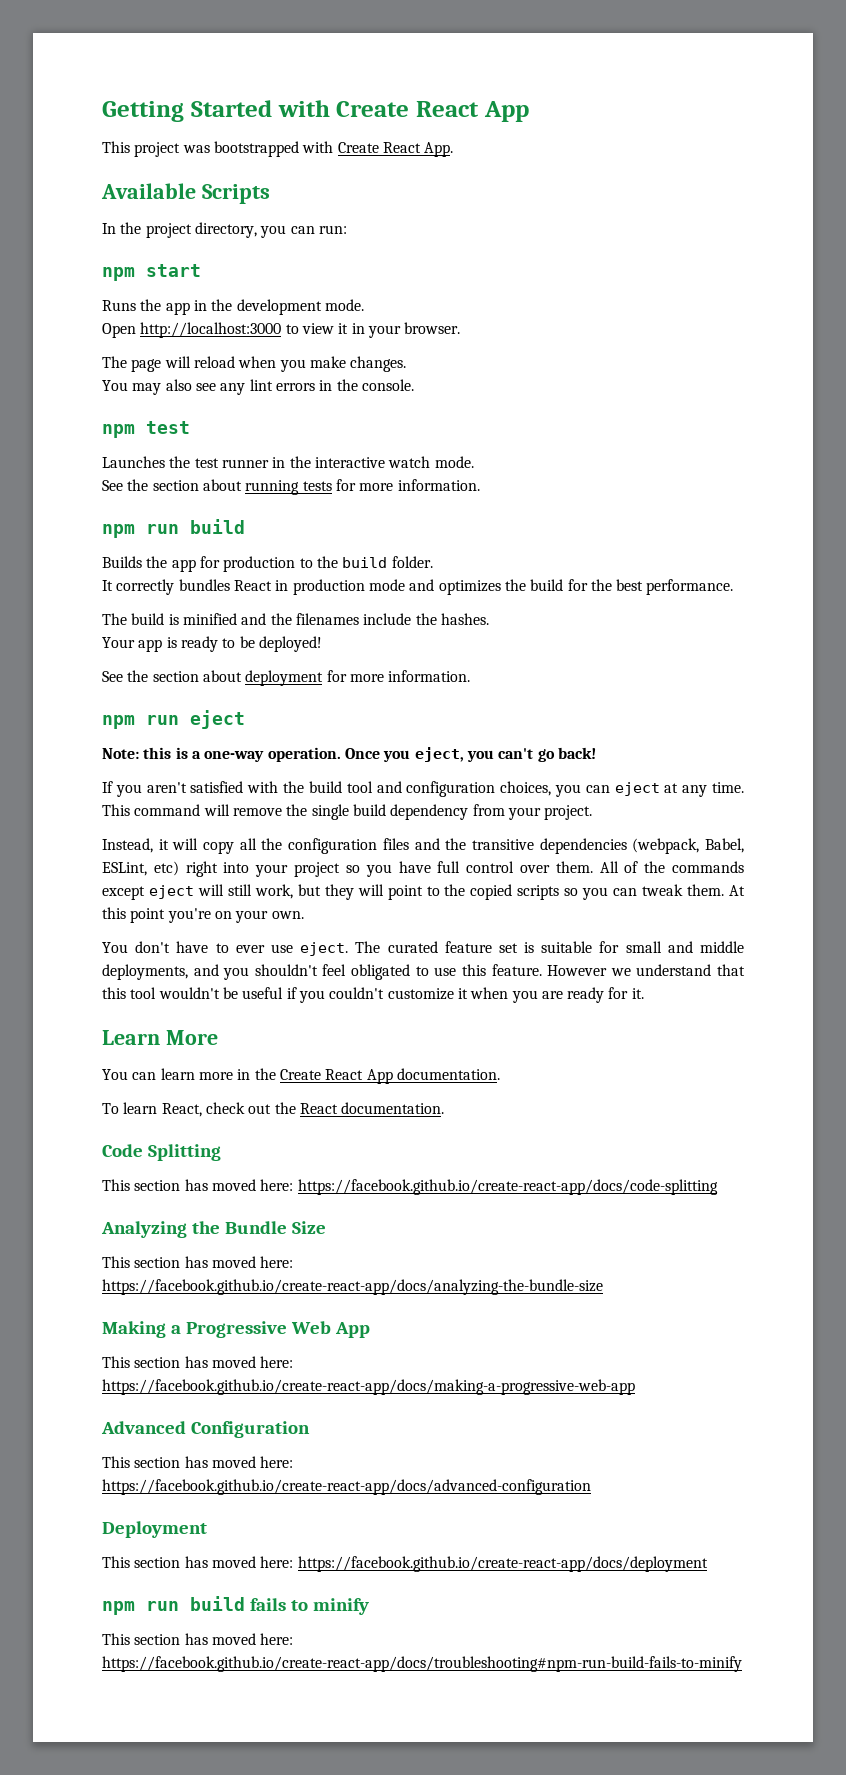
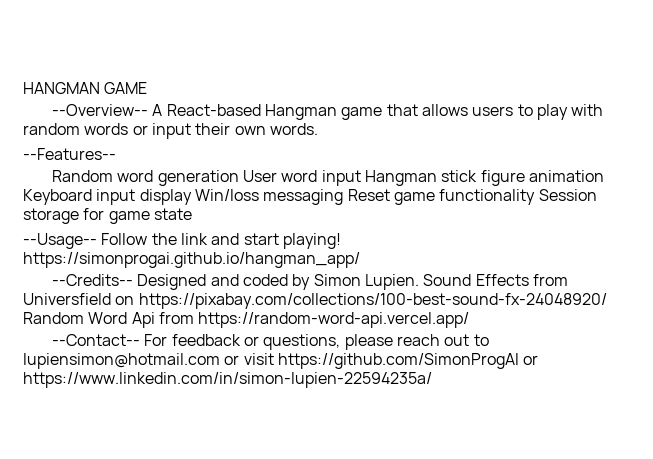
[102,100,529,122] [102,141,454,157] [101,183,270,204] [102,222,347,238] [102,264,201,281] [102,299,364,315] [102,322,461,338] [102,356,407,372] [102,379,414,395] [102,421,190,438] [102,456,474,468] [102,479,480,495] [102,519,245,538] [102,556,433,572] [102,579,734,595] [102,613,489,625] [102,636,322,652] [102,670,471,686] [102,710,245,729] [102,747,596,762] [102,781,744,797] [102,804,593,820] [102,838,744,854] [102,861,744,877] [102,884,746,900] [102,907,304,923] [102,941,744,956] [102,964,746,980] [102,987,644,1003] [102,1030,218,1045] [102,1068,500,1084] [102,1102,445,1117] [102,1144,221,1161] [102,1179,718,1195] [101,1221,326,1238] [102,1256,294,1268] [102,1279,603,1295] [102,1321,370,1338] [102,1356,294,1368] [102,1379,635,1395] [101,1421,310,1438] [102,1456,294,1468] [102,1479,591,1495] [102,1521,207,1538] [102,1556,708,1572] [102,1596,369,1615] [102,1633,294,1645] [102,1656,742,1672] Getting Started with Create React App // This project was bootstrapped with Create React App. // Available Scripts // In the project directory, you can run: // npm start // Runs the app in the development mode. // Open http://localhost:3000 to view it in your browser. // The page will reload when you make changes. // You may also see any lint errors in the console. // npm test // Launches the test runner in the interactive watch mode. // See the section about running tests for more information. // npm run build // Builds the app for production to the build folder. // It correctly bundles React in production mode and optimizes the build for the best performance. // The build is minified and the filenames include the hashes. // Your app is ready to be deployed! // See the section about deployment for more information. // npm run eject // Note: this is a one-way operation. Once you eject, you can't go back! // If you aren't satisfied with the build tool and configuration choices, you can eject at any time. This command will remove the single build dependency from your project. // Instead, it will copy all the configuration files and the transitive dependencies (webpack, Babel, ESLint, etc) right into your project so you have full control over them. All of the commands except eject will still work, but they will point to the copied scripts so you can tweak them. At this point you're on your own. // You don't have to ever use eject. The curated feature set is suitable for small and middle deployments, and you shouldn't feel obligated to use this feature. However we understand that this tool wouldn't be useful if you couldn't customize it when you are ready for it. // Learn More // You can learn more in the Create React App documentation. // To learn React, check out the React documentation. // Code Splitting // This section has moved here: https://facebook.github.io/create-react-app/docs/code-splitting // Analyzing the Bundle Size // This section has moved here: https://facebook.github.io/create-react-app/docs/analyzing-the-bundle-size // Making a Progressive Web App // This section has moved here: https://facebook.github.io/create-react-app/docs/making-a-progressive-web-app // Advanced Configuration // This section has moved here: https://facebook.github.io/create-react-app/docs/advanced-configuration // Deployment // This section has moved here: https://facebook.github.io/create-react-app/docs/deployment // npm run build fails to minify // This section has moved here: https://facebook.github.io/create-react-app/docs/troubleshooting#npm-run-build-fails-to-minify -> [23,82,148,94] [52,104,604,120] [23,123,318,139] [23,148,116,160] [52,170,605,186] [23,189,597,205] [23,208,192,224] [23,233,341,249] [23,252,360,268] [52,274,569,290] [23,293,607,309] [23,312,470,328] [52,334,489,350] [23,353,539,369] [23,372,432,388] HANGMAN GAME // --Overview-- A React-based Hangman game that allows users to play with random words or input their own words. // --Features-- // Random word generation User word input Hangman stick figure animation Keyboard input display Win/loss messaging Reset game functionality Session storage for game state // --Usage-- Follow the link and start playing! https://simonprogai.github.io/hangman_app/ // --Credits-- Designed and coded by Simon Lupien. Sound Effects from Universfield on https://pixabay.com/collections/100-best-sound-fx-24048920/ Random Word Api from https://random-word-api.vercel.app/ // --Contact-- For feedback or questions, please reach out to lupiensimon@hotmail.com or visit https://github.com/SimonProgAI or https://www.linkedin.com/in/simon-lupien-22594235a/

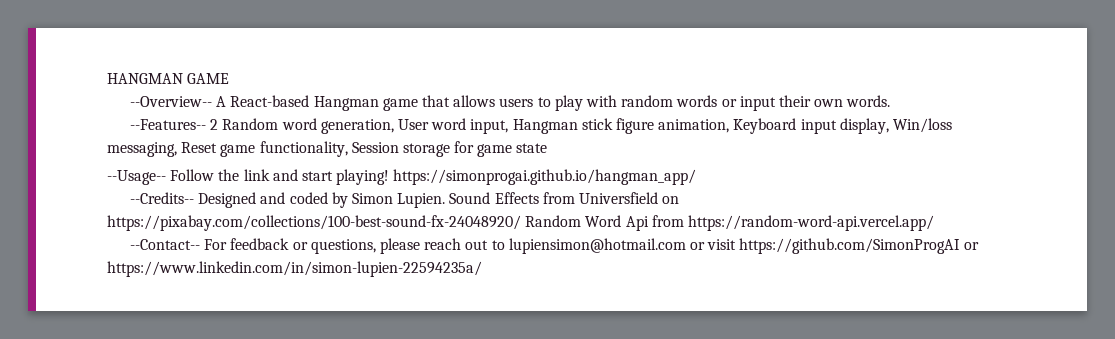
(116, 154) // -> [210,119,219,130] 2
[157,170,239,186] generation -> [320,119,394,134] generation,
[321,170,361,186] input -> [470,119,509,134] input,
[529,170,605,182] animation -> [658,119,730,133] animation,
[139,189,344,205] display Win/loss messaging -> [839,118,952,134] [107,142,177,157] display, Win/loss messaging,
[439,189,536,205] functionality -> [259,141,348,157] functionality,

